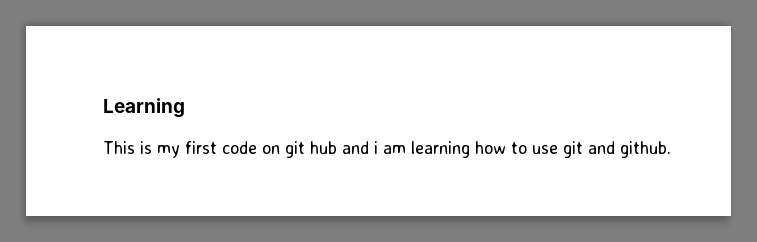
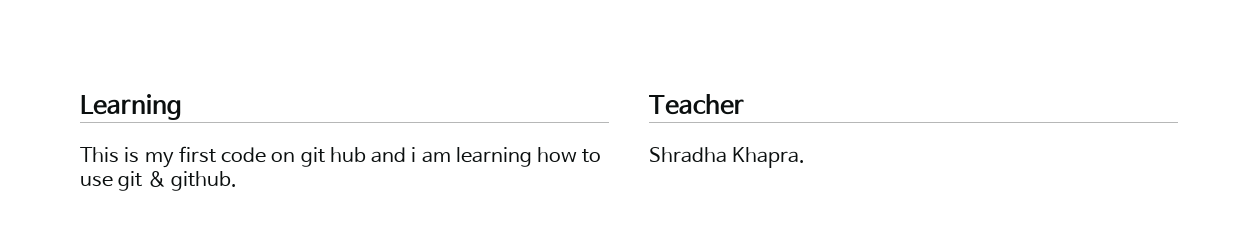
[588,141,615,154] and -> [147,171,166,187] &
(671, 149) none -> [649,94,744,115] [649,147,806,168] // Teacher // Shradha Khapra.

